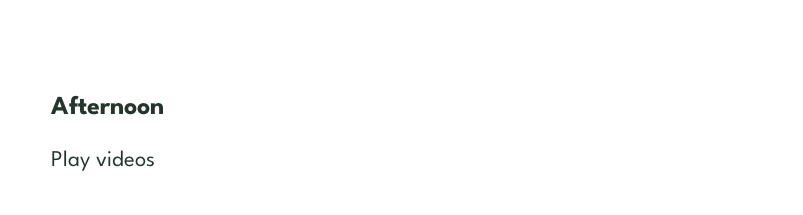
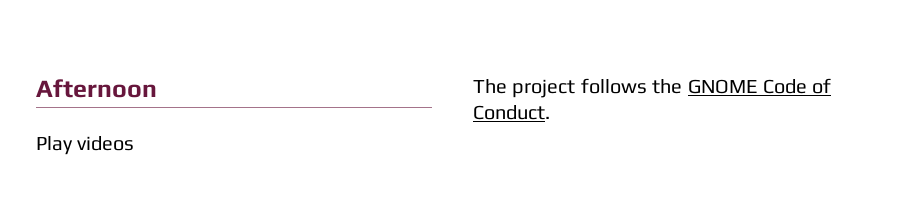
(156, 158) none -> [473,78,832,98] [473,105,550,120] // The project follows the GNOME Code of Conduct.

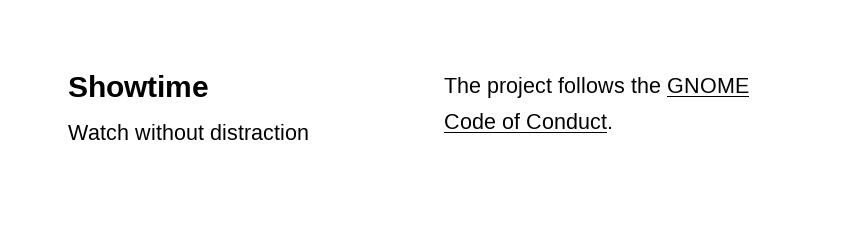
[36,79,157,98] [36,136,135,155] Afternoon // Play videos -> [68,75,209,97] [68,124,309,140] Showtime // Watch without distraction

